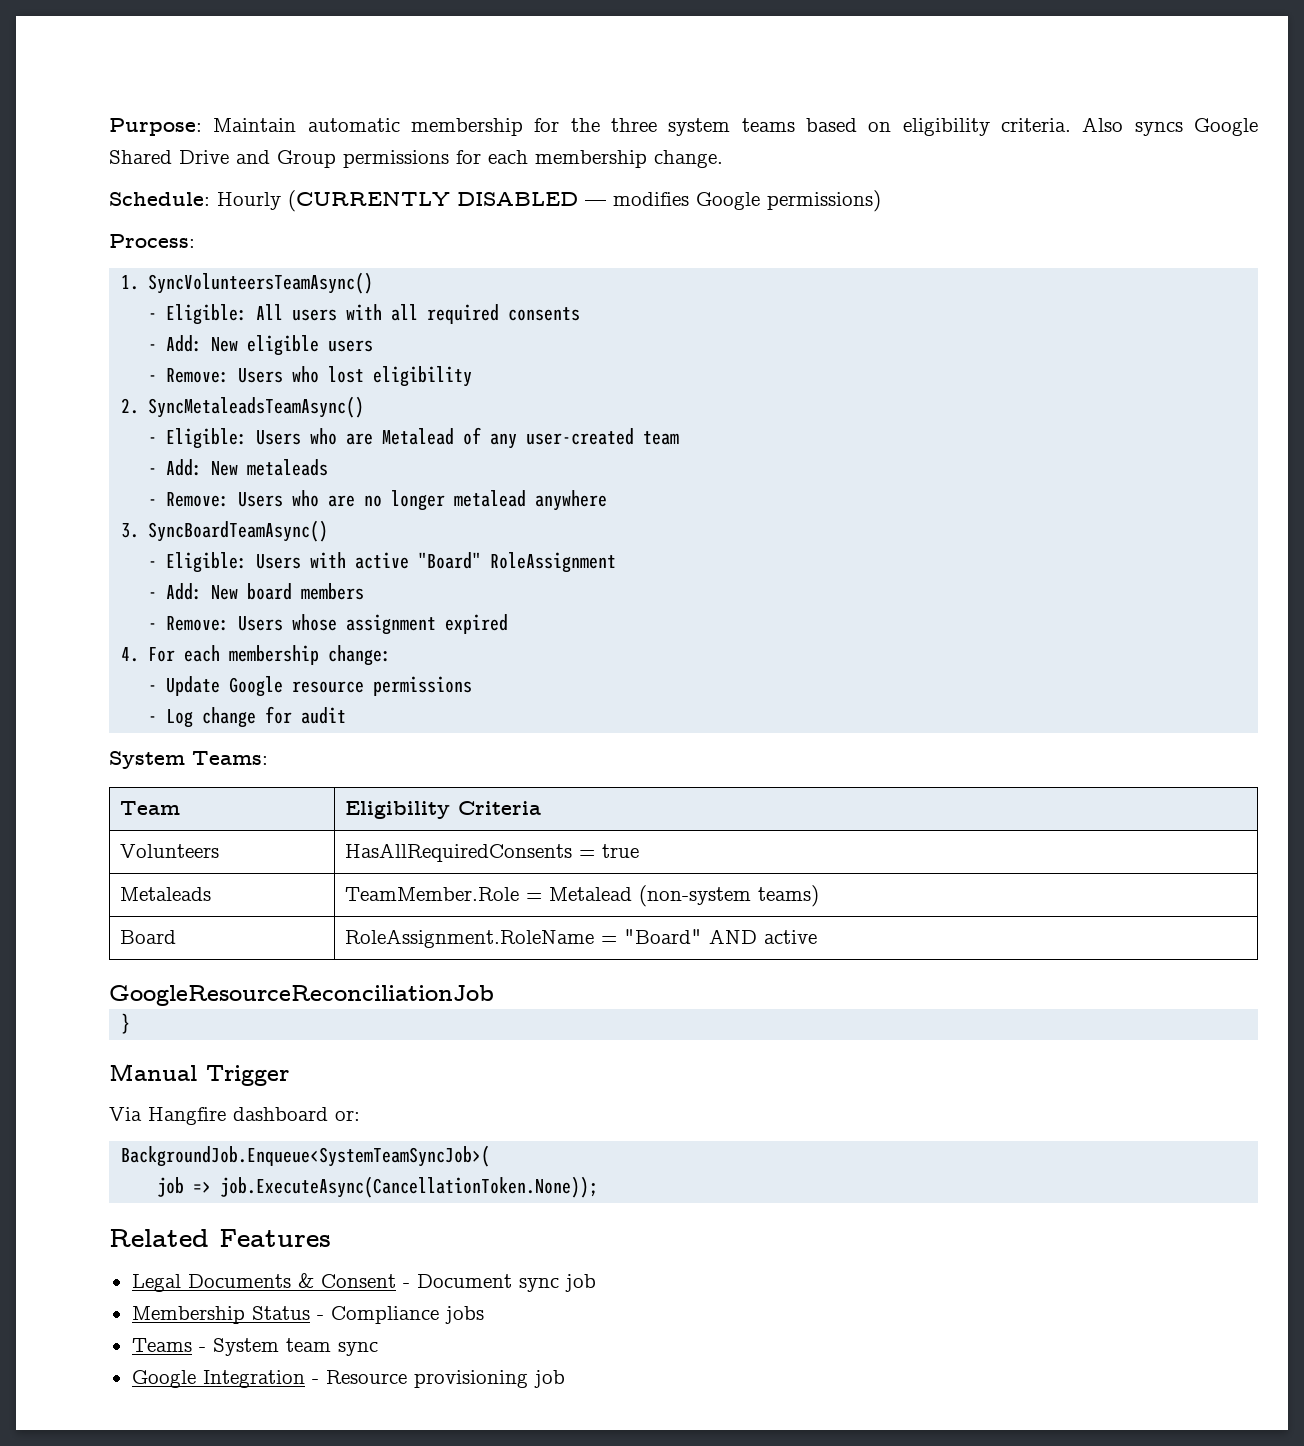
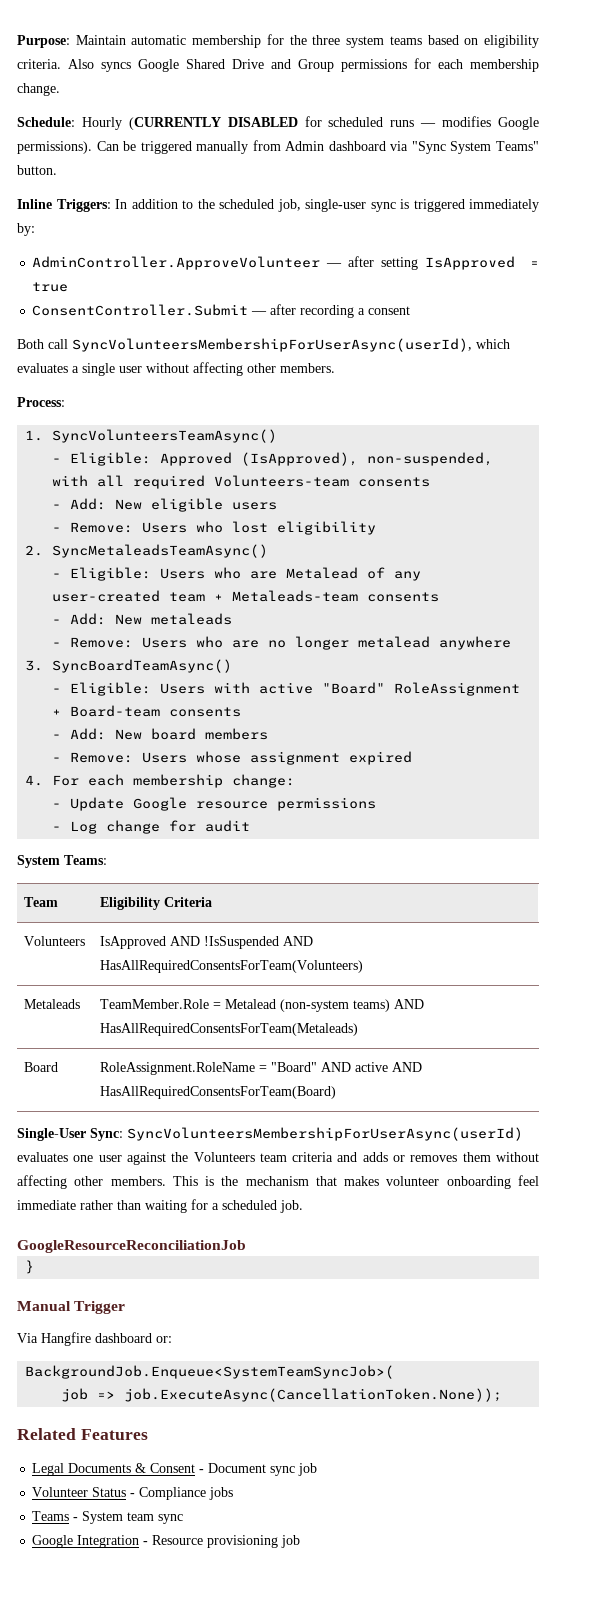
[585,190,881,212] — modifies Google permissions) -> [304,116,540,130] [17,140,539,154] [17,165,57,175] [17,199,539,212] [17,223,35,236] [32,256,540,270] [32,282,69,292] [32,304,411,318] [17,338,510,352] [17,362,335,376] for scheduled runs — modifies Google permissions). Can be triggered manually from Admin dashboard via "Sync System Teams" button. // Inline Triggers: In addition to the scheduled job, single-user sync is triggered immediately by: // AdminController.ApproveVolunteer — after setting IsApproved = true // ConsentController.Submit — after recording a consent // Both call SyncVolunteersMembershipForUserAsync(userId), which evaluates a single user without affecting other members.
[256,304,338,321] All users -> [160,452,494,466] Approved (IsApproved), non-suspended,
(500, 314) none -> [214,475,350,487] Volunteers-team
(680, 438) none -> [214,590,440,602] + Metaleads-team consents
(617, 562) none -> [52,705,242,717] + Board-team consents
[344,843,639,862] HasAllRequiredConsents = true -> [100,936,314,949] [100,960,364,973] IsApproved AND !IsSuspended AND HasAllRequiredConsentsForTeam(Volunteers)
(819, 896) none -> [394,999,425,1009] [100,1023,359,1036] AND HasAllRequiredConsentsForTeam(Metaleads)
(817, 937) none -> [392,1062,423,1072] [100,1086,337,1099] [17,1127,523,1141] [17,1152,540,1165] [17,1175,539,1189] [17,1199,303,1213] AND HasAllRequiredConsentsForTeam(Board) // Single-User Sync: SyncVolunteersMembershipForUserAsync(userId) evaluates one user against the Volunteers team criteria and adds or removes them without affecting other members. This is the mechanism that makes volunteer onboarding feel immediate rather than waiting for a scheduled job.
[131,1306,245,1324] Membership -> [32,1487,89,1497] Volunteer

